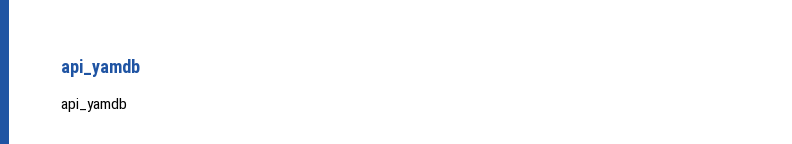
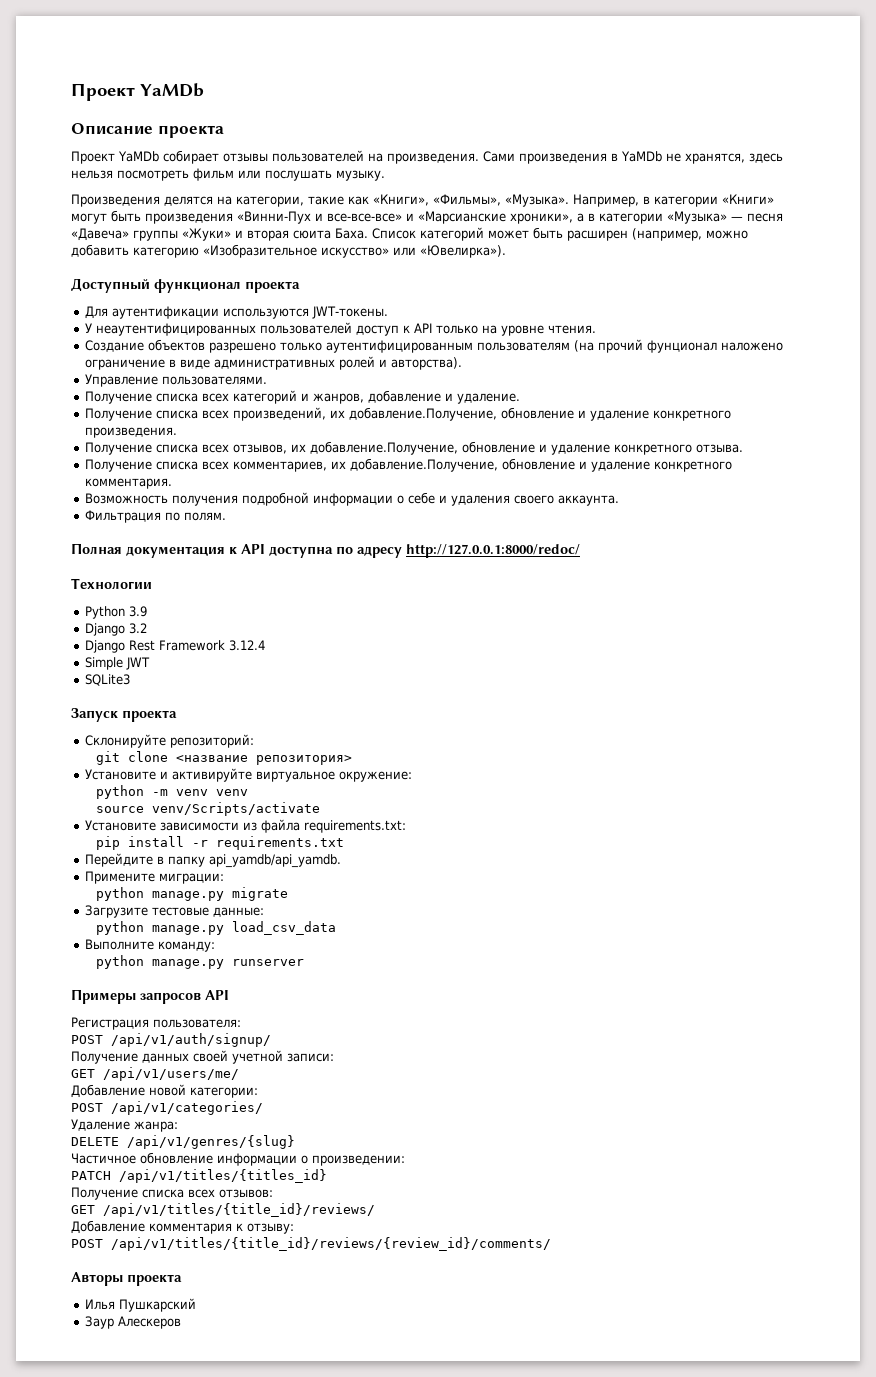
[61,59,140,77] [61,98,127,112] api_yamdb // api_yamdb -> [71,83,204,101] [71,123,224,138] [71,150,783,164] [71,168,385,181] [71,194,774,207] [71,210,783,224] [71,227,748,241] [71,244,506,258] [71,278,300,293] [85,306,389,319] [85,322,597,336] [85,339,784,353] [85,356,463,370] [85,374,268,387] [85,390,521,404] [85,407,732,421] [85,427,178,438] [85,441,744,455] [85,458,733,472] [85,478,173,489] [85,492,620,506] [85,510,227,523] [71,543,580,558] [71,578,152,589] [85,606,148,619] [85,623,148,636] [85,640,266,653] [85,657,151,670] [85,674,131,686] [71,708,177,722] [85,734,255,748] [95,751,352,765] [85,768,413,782] [95,785,248,799] [95,802,320,816] [85,819,407,833] [95,836,344,850] [85,853,342,868] [85,871,225,884] [95,887,288,901] [85,905,265,918] [95,921,336,935] [85,939,216,952] [95,955,304,969] [71,989,229,1004] [71,1017,241,1030] [71,1033,271,1047] [71,1050,334,1064] [71,1067,239,1081] [71,1084,258,1098] [71,1101,263,1115] [71,1119,178,1132] [71,1135,295,1149] [71,1152,405,1166] [71,1169,327,1183] [71,1187,273,1200] [71,1203,375,1217] [71,1220,294,1234] [71,1237,551,1251] [71,1272,182,1286] [85,1298,197,1312] [85,1316,182,1329] Проект YaMDb // Описание проекта // Проект YaMDb собирает отзывы пользователей на произведения. Сами произведения в YaMDb не хранятся, здесь нельзя посмотреть фильм или послушать музыку. // Произведения делятся на категории, такие как «Книги», «Фильмы», «Музыка». Например, в категории «Книги» могут быть произведения «Винни-Пух и все-все-все» и «Марсианские хроники», а в категории «Музыка» — песня «Давеча» группы «Жуки» и вторая сюита Баха. Список категорий может быть расширен (например, можно добавить категорию «Изобразительное искусство» или «Ювелирка»). // Доступный функционал проекта // Для аутентификации используются JWT-токены. // У неаутентифицированных пользователей доступ к API только на уровне чтения. // Создание объектов разрешено только аутентифицированным пользователям (на прочий фунционал наложено ограничение в виде административных ролей и авторства). // Управление пользователями. // Получение списка всех категорий и жанров, добавление и удаление. // Получение списка всех произведений, их добавление.Получение, обновление и удаление конкретного произведения. // Получение списка всех отзывов, их добавление.Получение, обновление и удаление конкретного отзыва. // Получение списка всех комментариев, их добавление.Получение, обновление и удаление конкретного комментария. // Возможность получения подробной информации о себе и удаления своего аккаунта. // Фильтрация по полям. // Полная документация к API доступна по адресу http://127.0.0.1:8000/redoc/ // Технологии // Python 3.9 // Django 3.2 // Django Rest Framework 3.12.4 // Simple JWT // SQLite3 // Запуск проекта // Склонируйте репозиторий: // git clone <название репозитория> // Установите и активируйте виртуальное окружение: // python -m venv venv // source venv/Scripts/activate // Установите зависимости из файла requirements.txt: // pip install -r requirements.txt // Перейдите в папку api_yamdb/api_yamdb. // Примените миграции: // python manage.py migrate // Загрузите тестовые данные: // python manage.py load_csv_data // Выполните команду: // python manage.py runserver // Примеры запросов API // Регистрация пользователя: // POST /api/v1/auth/signup/ // Получение данных своей учетной записи: // GET /api/v1/users/me/ // Добавление новой категории: // POST /api/v1/categories/ // Удаление жанра: // DELETE /api/v1/genres/{slug} // Частичное обновление информации о произведении: // PATCH /api/v1/titles/{titles_id} // Получение списка всех отзывов: // GET /api/v1/titles/{title_id}/reviews/ // Добавление комментария к отзыву: // POST /api/v1/titles/{title_id}/reviews/{review_id}/comments/ // Авторы проекта // Илья Пушкарский // Заур Алескеров

